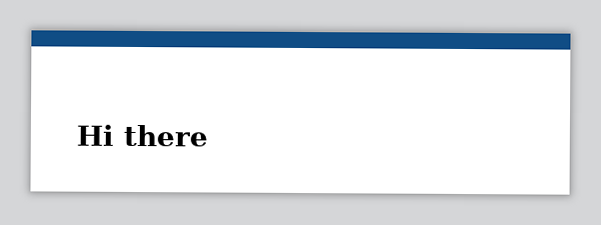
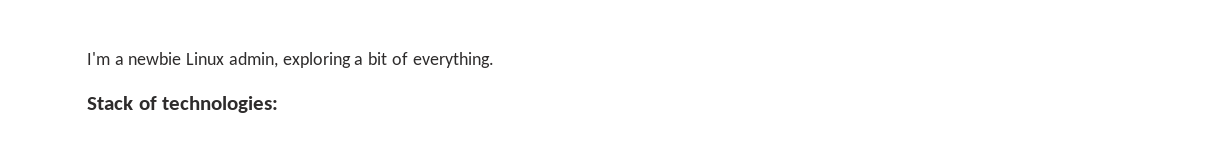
[76,124,208,147] Hi there -> [87,52,494,68] [87,96,279,113] I'm a newbie Linux admin, exploring a bit of everything. // Stack of technologies:

